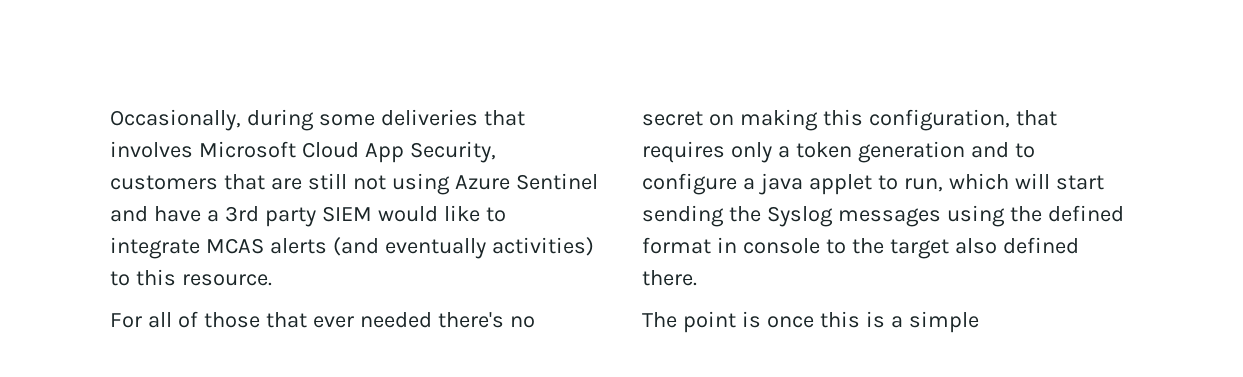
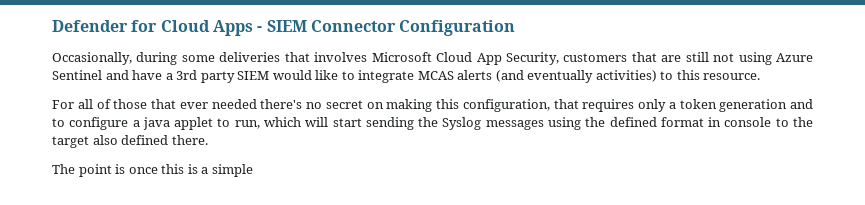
(110, 120) none -> [52,20,516,36] Defender for Cloud Apps - SIEM Connector Configuration //

